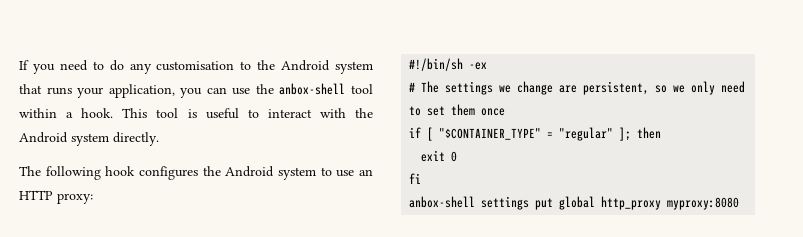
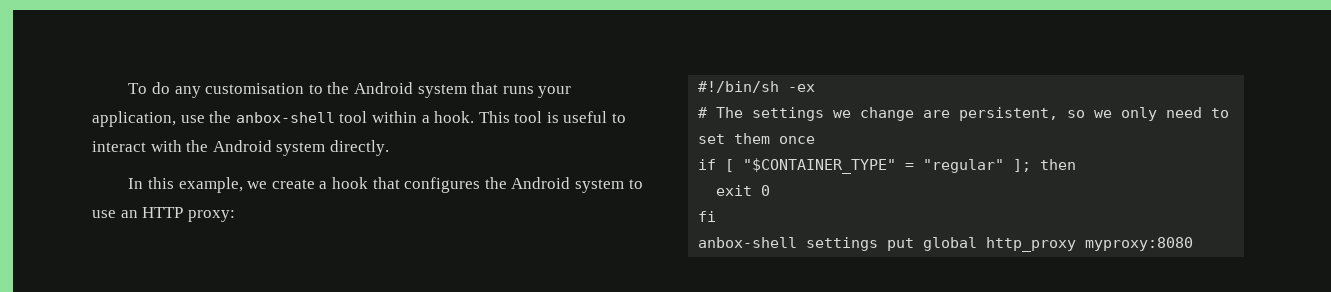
[19,60,104,74] If you need to -> [128,83,148,94] To
[180,87,227,98] you can -> (176, 119) none
[19,166,136,180] The following hook -> [128,177,400,193] In this example, we create a hook that

